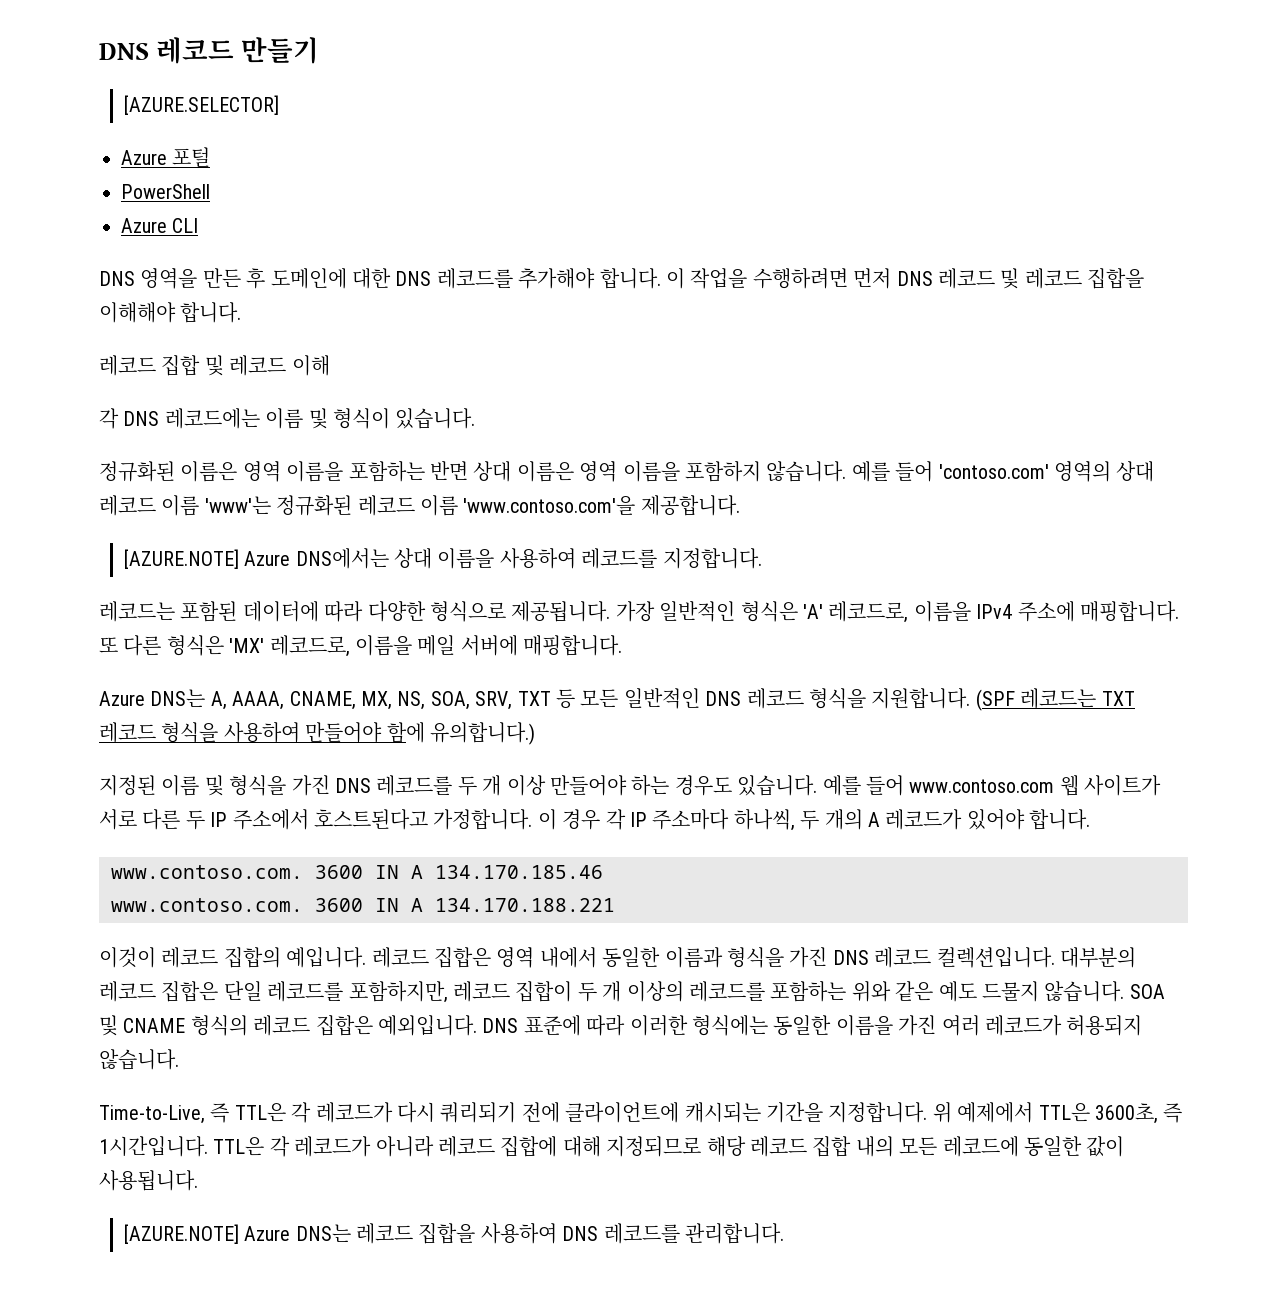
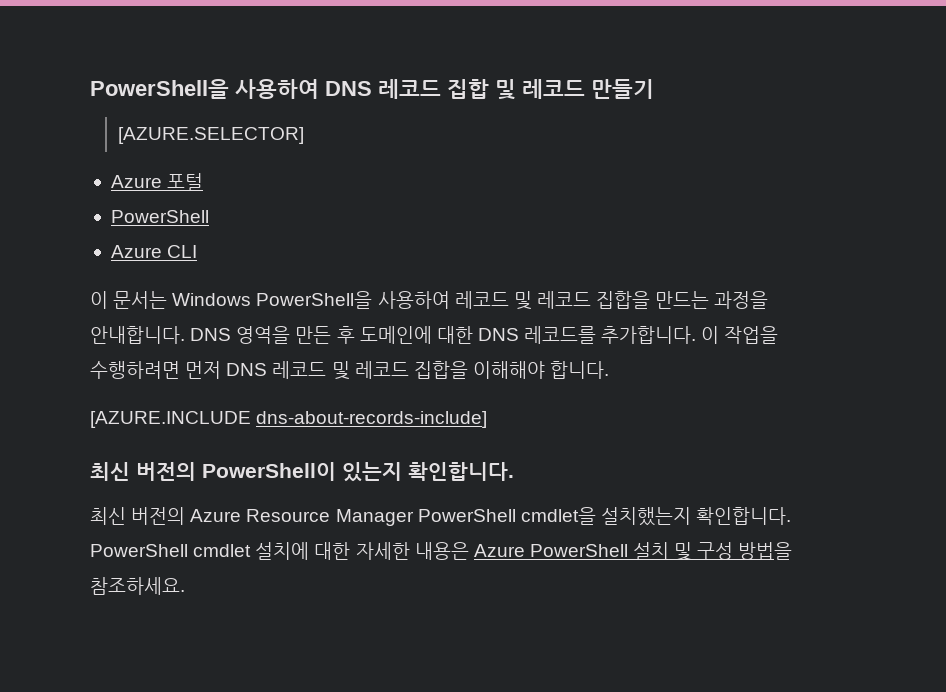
[99,43,149,60] DNS -> [90,79,516,100] PowerShell을 사용하여 DNS 레코드 집합 및
(199, 225) none -> [90,291,769,310] [90,326,185,344] 이 문서는 Windows PowerShell을 사용하여 레코드 및 레코드 집합을 만드는 과정을 안내합니다.
[518,268,661,289] 추가해야 합니다. -> [601,326,697,344] 추가합니다.
[99,355,330,376] [99,408,476,429] [99,461,1155,482] [99,495,740,516] [123,548,762,569] [99,601,1179,623] [99,635,623,657] [99,688,1135,711] [99,722,535,745] [99,775,1162,796] [99,809,1091,831] [111,865,603,879] [111,898,615,912] [99,947,1136,968] [99,981,1165,1003] [99,1015,1143,1036] [99,1049,179,1070] [99,1102,1183,1124] [99,1136,1125,1157] [99,1170,198,1191] [123,1223,784,1244] 레코드 집합 및 레코드 이해 // 각 DNS 레코드에는 이름 및 형식이 있습니다. // 정규화된 이름은 영역 이름을 포함하는 반면 상대 이름은 영역 이름을 포함하지 않습니다. 예를 들어 'contoso.com' 영역의 상대 레코드 이름 'www'는 정규화된 레코드 이름 'www.contoso.com'을 제공합니다. // [AZURE.NOTE] Azure DNS에서는 상대 이름을 사용하여 레코드를 지정합니다. // 레코드는 포함된 데이터에 따라 다양한 형식으로 제공됩니다. 가장 일반적인 형식은 'A' 레코드로, 이름을 IPv4 주소에 매핑합니다. 또 다른 형식은 'MX' 레코드로, 이름을 메일 서버에 매핑합니다. // Azure DNS는 A, AAAA, CNAME, MX, NS, SOA, SRV, TXT 등 모든 일반적인 DNS 레코드 형식을 지원합니다. (SPF 레코드는 TXT 레코드 형식을 사용하여 만들어야 함에 유의합니다.) // 지정된 이름 및 형식을 가진 DNS 레코드를 두 개 이상 만들어야 하는 경우도 있습니다. 예를 들어 www.contoso.com 웹 사이트가 서로 다른 두 IP 주소에서 호스트된다고 가정합니다. 이 경우 각 IP 주소마다 하나씩, 두 개의 A 레코드가 있어야 합니다. // www.contoso.com. 3600 IN A 134.170.185.46 // www.contoso.com. 3600 IN A 134.170.188.221 // 이것이 레코드 집합의 예입니다. 레코드 집합은 영역 내에서 동일한 이름과 형식을 가진 DNS 레코드 컬렉션입니다. 대부분의 레코드 집합은 단일 레코드를 포함하지만, 레코드 집합이 두 개 이상의 레코드를 포함하는 위와 같은 예도 드물지 않습니다. SOA 및 CNAME 형식의 레코드 집합은 예외입니다. DNS 표준에 따라 이러한 형식에는 동일한 이름을 가진 여러 레코드가 허용되지 않습니다. // Time-to-Live, 즉 TTL은 각 레코드가 다시 쿼리되기 전에 클라이언트에 캐시되는 기간을 지정합니다. 위 예제에서 TTL은 3600초, 즉 1시간입니다. TTL은 각 레코드가 아니라 레코드 집합에 대해 지정되므로 해당 레코드 집합 내의 모든 레코드에 동일한 값이 사용됩니다. // [AZURE.NOTE] Azure DNS는 레코드 집합을 사용하여 DNS 레코드를 관리합니다. -> [90,411,488,428] [90,462,514,482] [90,507,792,526] [90,542,793,561] [90,577,185,595] [AZURE.INCLUDE dns-about-records-include] // 최신 버전의 PowerShell이 있는지 확인합니다. // 최신 버전의 Azure Resource Manager PowerShell cmdlet을 설치했는지 확인합니다. PowerShell cmdlet 설치에 대한 자세한 내용은 Azure PowerShell 설치 및 구성 방법을 참조하세요.

